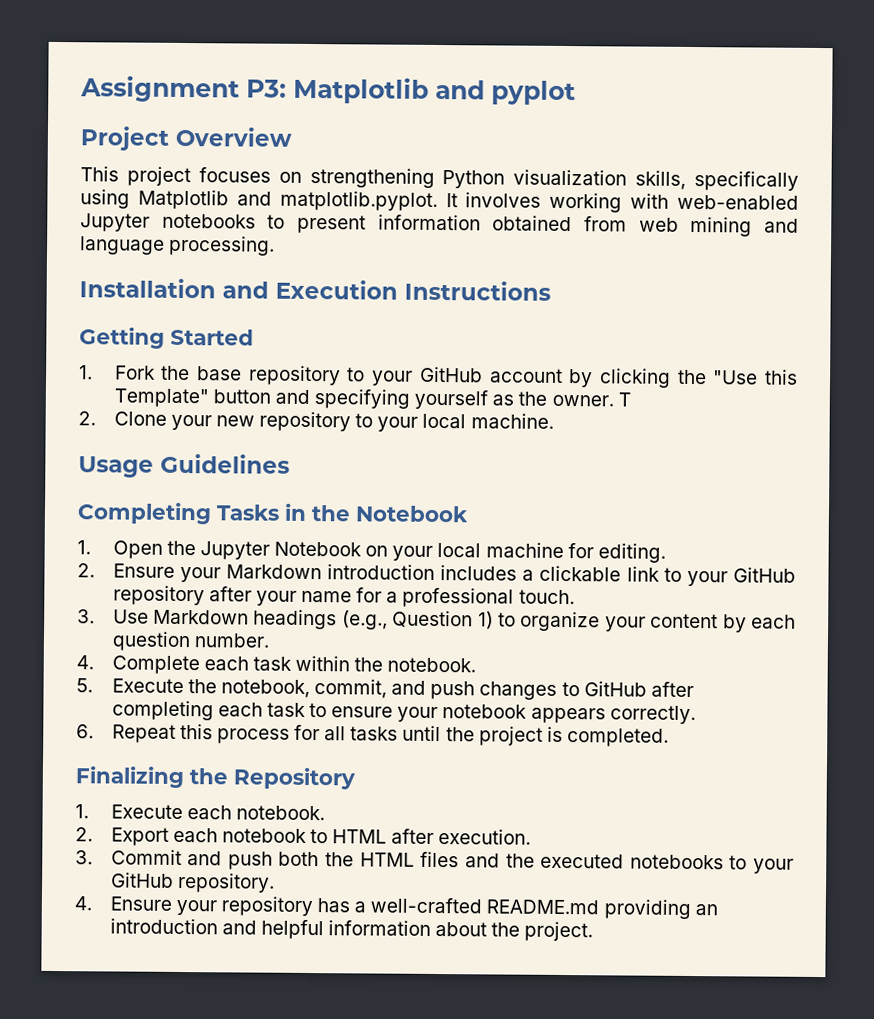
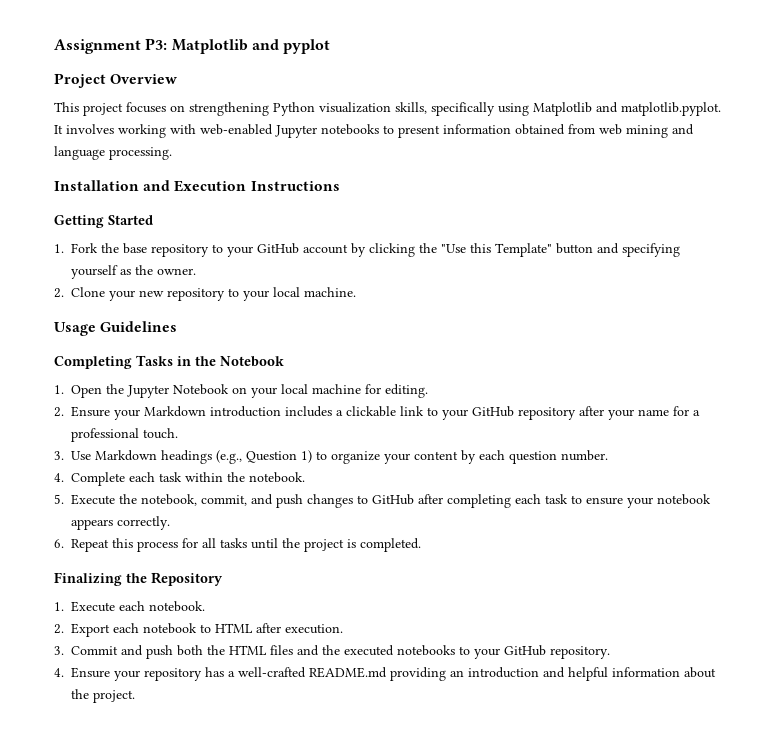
[617,392,631,407] T -> (196, 271) none

